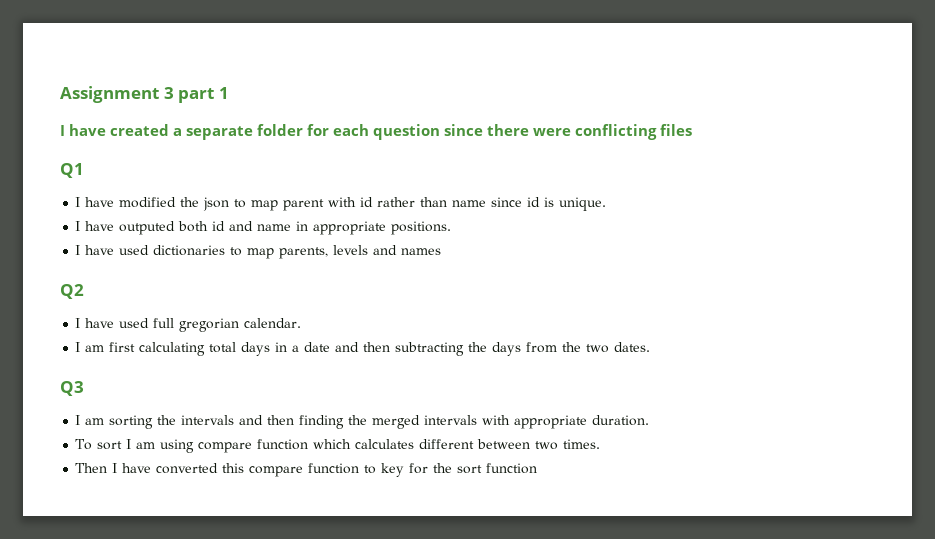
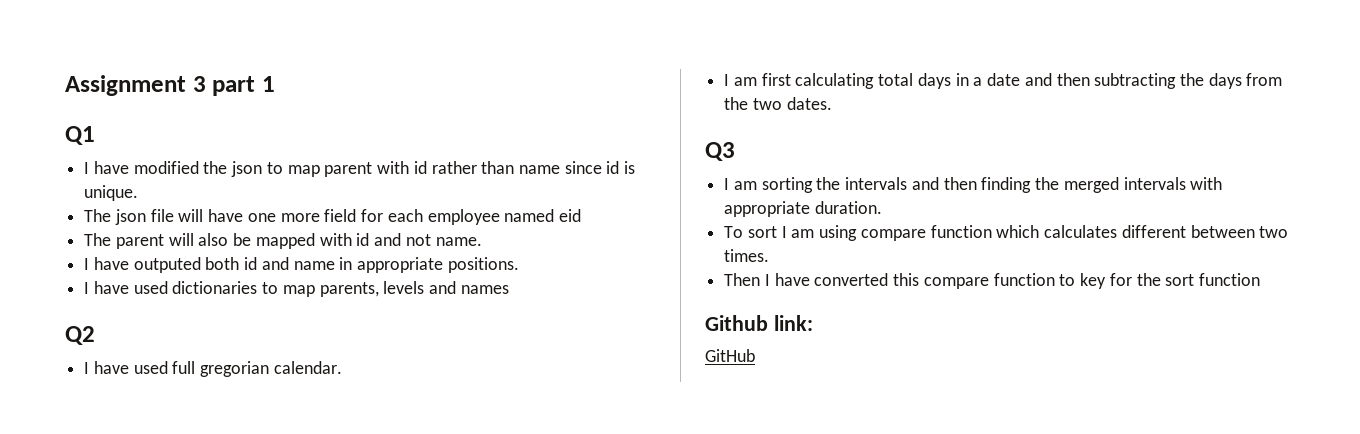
[60,124,692,140] // I have created a separate folder for each question since there were conflicting files -> (275, 84) none
(607, 204) none -> [84,209,581,225] [84,233,482,249] // The json file will have one more field for each employee named eid // The parent will also be mapped with id and not name.
(538, 468) none -> [705,315,813,331] [705,349,755,362] // Github link: // GitHub

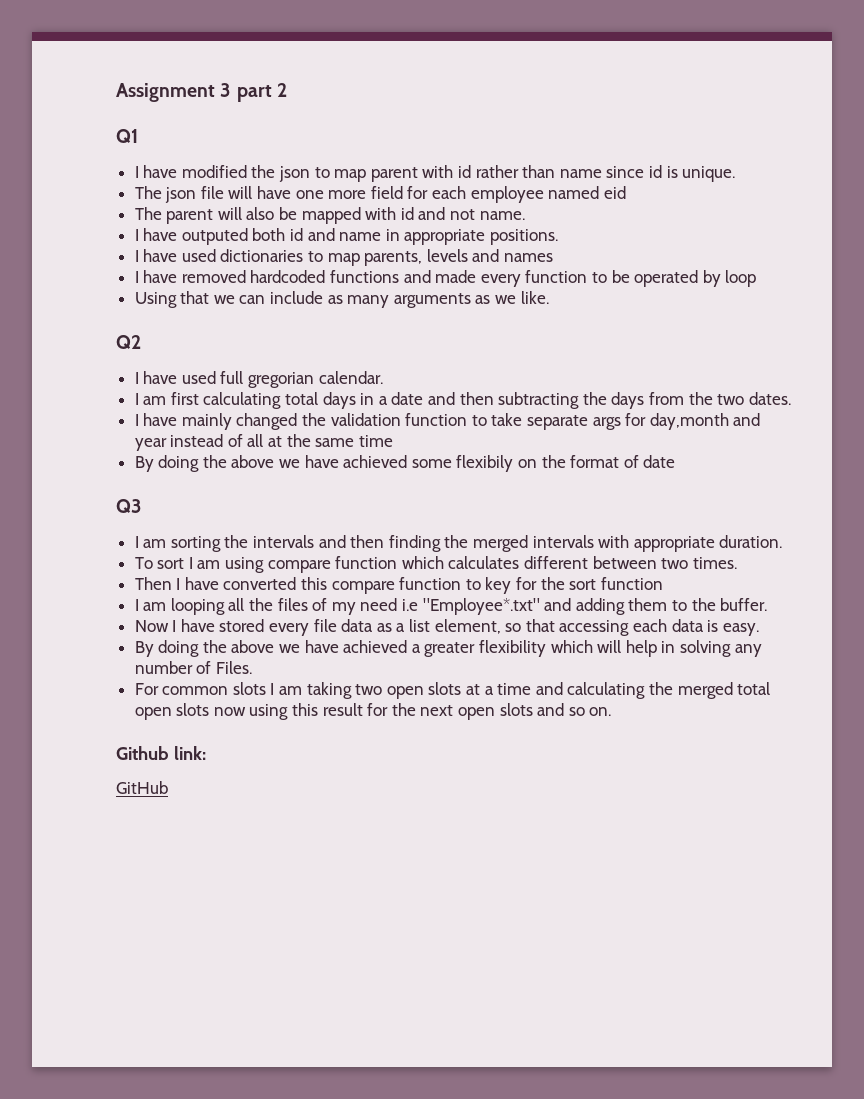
[261,76,275,92] 1 -> [276,83,287,97] 2
(509, 289) none -> [134,270,757,287] [134,291,549,308] // I have removed hardcoded functions and made every function to be operated by loop // Using that we can include as many arguments as we like.
(832, 103) none -> [134,413,761,430] [134,434,393,451] [134,455,676,472] // I have mainly changed the validation function to take separate args for day,month and year instead of all at the same time // By doing the above we have achieved some flexibily on the format of date
(1260, 279) none -> [134,598,768,615] [134,619,759,636] [134,640,762,657] [134,661,252,674] [134,682,771,699] [134,703,612,720] // I am looping all the files of my need i.e "Employee*.txt" and adding them to the buffer. // Now I have stored every file data as a list element, so that accessing each data is easy. // By doing the above we have achieved a greater flexibility which will help in solving any number of Files. // For common slots I am taking two open slots at a time and calculating the merged total open slots now using this result for the next open slots and so on.

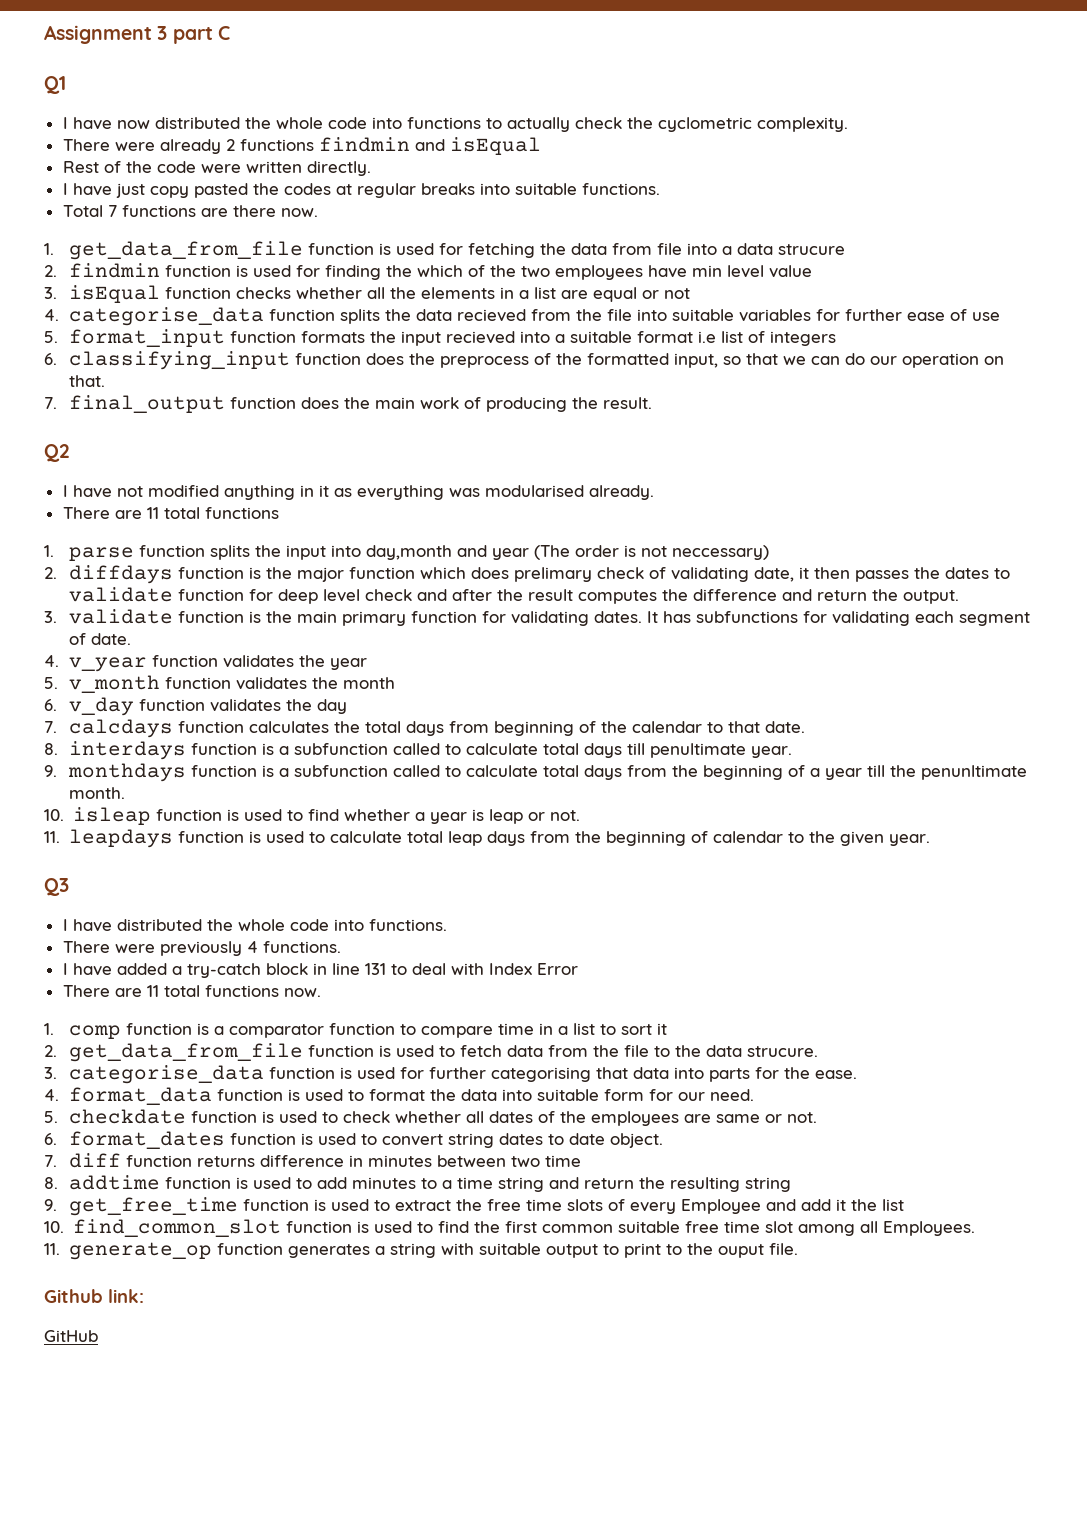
[276,83,287,97] 2 -> [217,26,230,40] C
[181,165,736,182] [134,186,626,203] [134,207,525,224] [134,228,559,245] [134,249,554,266] [134,270,757,287] [134,291,549,308] [116,335,141,349] [134,371,383,388] [134,392,791,409] [134,413,761,430] [134,434,393,451] [134,455,676,472] [116,499,142,513] [134,535,783,552] [134,556,737,573] [134,577,663,594] [134,598,768,615] [134,619,759,636] [134,640,762,657] [134,661,252,674] [134,682,771,699] [134,703,612,720] modified the json to map parent with id rather than name since id is unique. // The json file will have one more field for each employee named eid // The parent will also be mapped with id and not name. // I have outputed both id and name in appropriate positions. // I have used dictionaries to map parents, levels and names // I have removed hardcoded functions and made every function to be operated by loop // Using that we can include as many arguments as we like. // Q2 // I have used full gregorian calendar. // I am first calculating total days in a date and then subtracting the days from the two dates. // I have mainly changed the validation function to take separate args for day,month and year instead of all at the same time // By doing the above we have achieved some flexibily on the format of date // Q3 // I am sorting the intervals and then finding the merged intervals with appropriate duration. // To sort I am using compare function which calculates different between two times. // Then I have converted this compare function to key for the sort function // I am looping all the files of my need i.e "Employee*.txt" and adding them to the buffer. // Now I have stored every file data as a list element, so that accessing each data is easy. // By doing the above we have achieved a greater flexibility which will help in solving any number of Files. // For common slots I am taking two open slots at a time and calculating the merged total open slots now using this result for the next open slots and so on. -> [116,117,848,132] [62,137,541,155] [62,161,371,176] [62,183,660,198] [62,205,318,217] [44,241,846,260] [44,263,813,280] [44,285,691,303] [44,307,1001,326] [44,329,837,347] [44,351,1005,370] [69,375,106,387] [44,395,653,413] [44,444,69,462] [62,485,654,500] [62,507,279,519] [44,545,770,561] [44,565,1011,584] [69,587,960,604] [44,609,1031,626] [69,633,132,645] [44,655,368,672] [44,675,396,693] [44,697,348,716] [44,719,806,738] [44,741,793,760] [44,763,1028,782] [69,787,126,799] [44,807,580,825] [44,829,931,848] [44,878,69,896] [62,919,447,932] [62,941,341,956] [62,963,578,978] [62,985,321,997] [44,1023,668,1039] [44,1043,819,1062] [44,1065,858,1084] [44,1087,755,1105] [44,1109,818,1126] [44,1131,664,1149] [44,1153,582,1168] [44,1175,792,1192] [44,1197,905,1216] [44,1219,975,1237] [44,1242,799,1260] now distributed the whole code into functions to actually check the cyclometric complexity. // There were already 2 functions findmin and isEqual // Rest of the code were written directly. // I have just copy pasted the codes at regular breaks into suitable functions. // Total 7 functions are there now. // 1. get_data_from_file function is used for fetching the data from file into a data strucure // 2. findmin function is used for finding the which of the two employees have min level value // 3. isEqual function checks whether all the elements in a list are equal or not // 4. categorise_data function splits the data recieved from the file into suitable variables for further ease of use // 5. format_input function formats the input recieved into a suitable format i.e list of integers // 6. classifying_input function does the preprocess of the formatted input, so that we can do our operation on that. // 7. final_output function does the main work of producing the result. // Q2 // I have not modified anything in it as everything was modularised already. // There are 11 total functions // 1. parse function splits the input into day,month and year (The order is not neccessary) // 2. diffdays function is the major function which does prelimary check of validating date, it then passes the dates to validate function for deep level check and after the result computes the difference and return the output. // 3. validate function is the main primary function for validating dates. It has subfunctions for validating each segment of date. // 4. v_year function validates the year // 5. v_month function validates the month // 6. v_day function validates the day // 7. calcdays function calculates the total days from beginning of the calendar to that date. // 8. interdays function is a subfunction called to calculate total days till penultimate year. // 9. monthdays function is a subfunction called to calculate total days from the beginning of a year till the penunltimate month. // 10. isleap function is used to find whether a year is leap or not. // 11. leapdays function is used to calculate total leap days from the beginning of calendar to the given year. // Q3 // I have distributed the whole code into functions. // There were previously 4 functions. // I have added a try-catch block in line 131 to deal with Index Error // There are 11 total functions now. // 1. comp function is a comparator function to compare time in a list to sort it // 2. get_data_from_file function is used to fetch data from the file to the data strucure. // 3. categorise_data function is used for further categorising that data into parts for the ease. // 4. format_data function is used to format the data into suitable form for our need. // 5. checkdate function is used to check whether all dates of the employees are same or not. // 6. format_dates function is used to convert string dates to date object. // 7. diff function returns difference in minutes between two time // 8. addtime function is used to add minutes to a time string and return the resulting string // 9. get_free_time function is used to extract the free time slots of every Employee and add it the list // 10. find_common_slot function is used to find the first common suitable free time slot among all Employees. // 11. generate_op function generates a string with suitable output to print to the ouput file.

